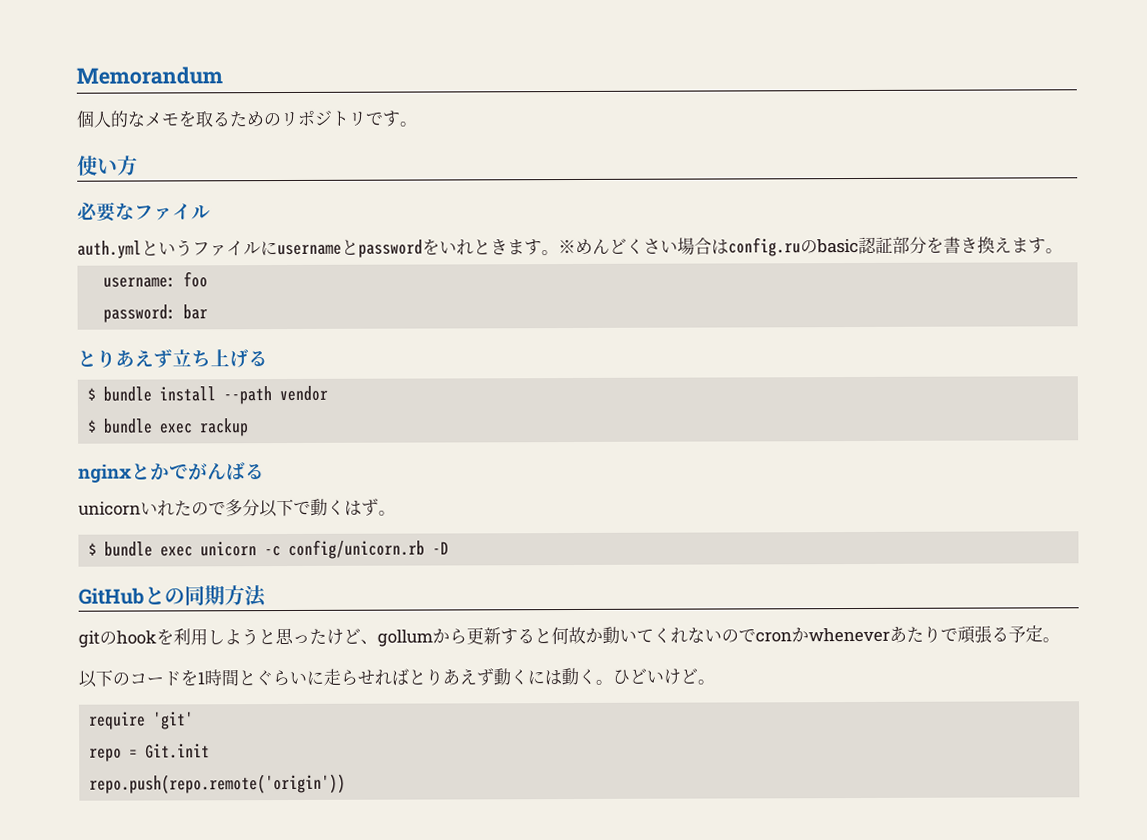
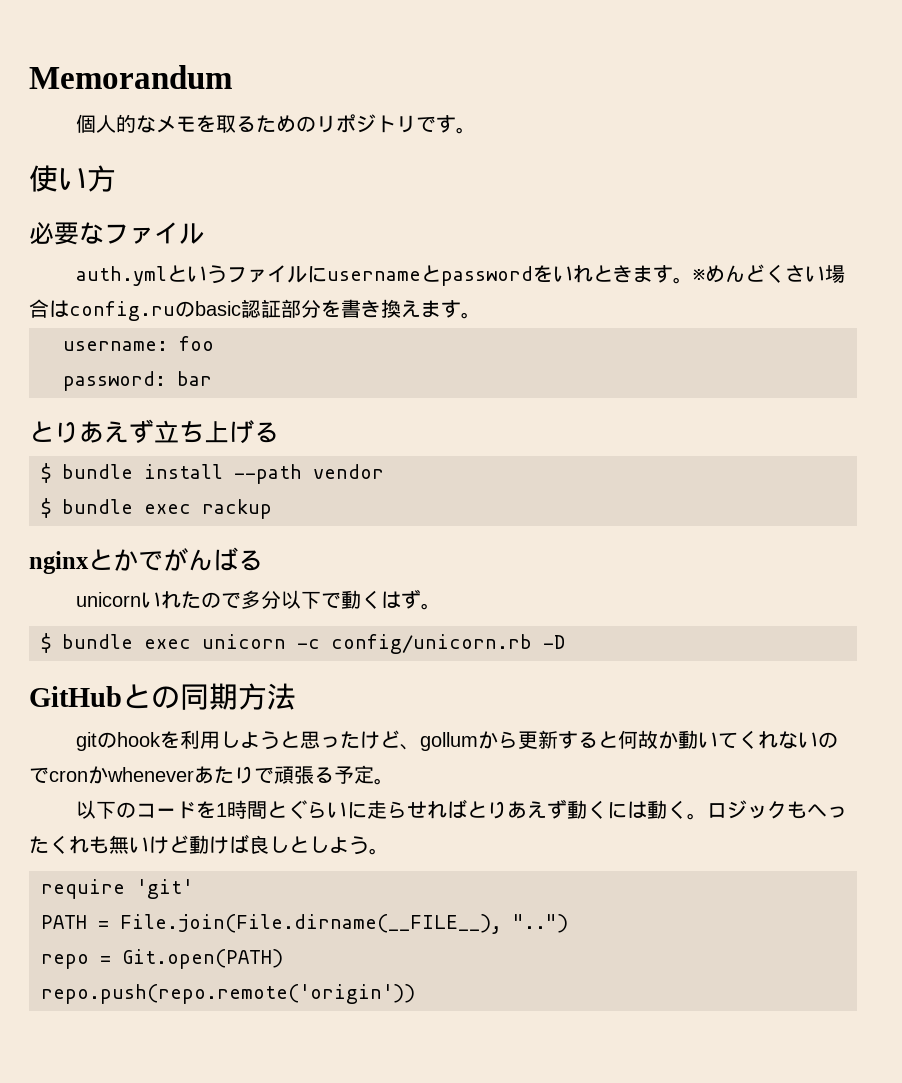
[612,668,698,685] ひどいけど -> [706,800,847,819] [29,834,369,855] ロジックもへったくれも無いけど動けば良しとしよう
(195, 720) none -> [41,914,568,934] // PATH = File.join(File.dirname(__FILE__), "..")
[145,743,211,759] Git.init -> [122,949,283,969] Git.open(PATH)

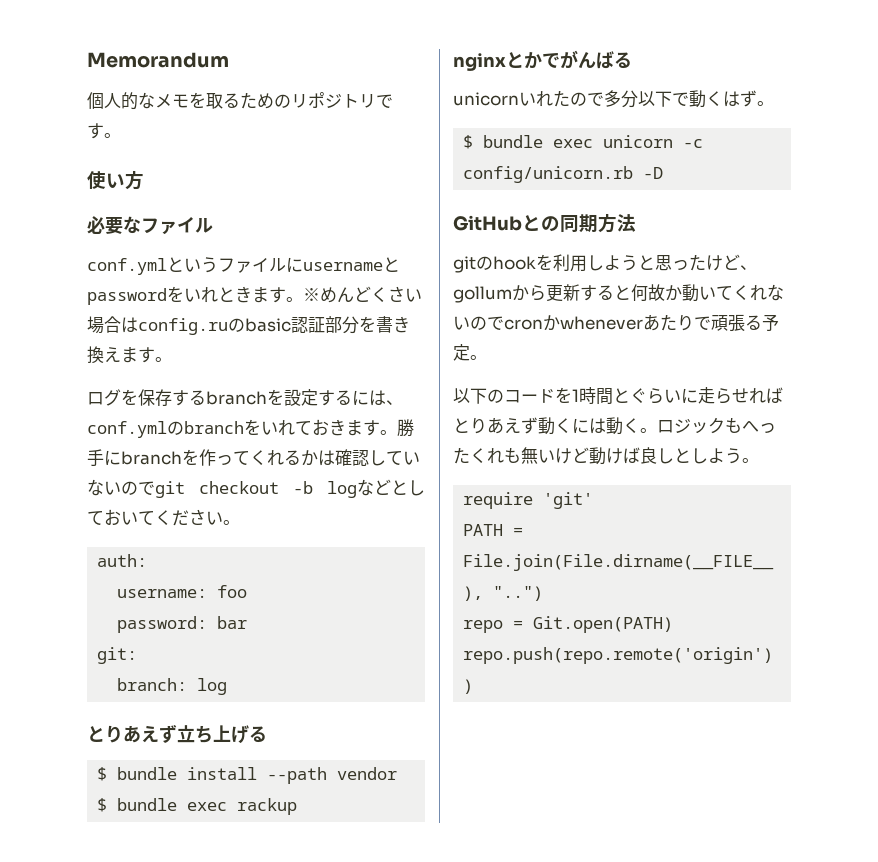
[75,266,167,286] auth.yml -> [87,258,167,275] conf.yml
(481, 315) none -> [87,389,403,406] [87,419,414,438] [87,449,420,467] [87,479,425,498] [87,509,240,526] [97,554,148,567] // ログを保存するbranchを設定するには、conf.ymlのbranchをいれておきます。勝手にbranchを作ってくれるかは確認していないのでgit checkout -b logなどとしておいてください。 // auth:
(212, 378) none -> [97,647,138,664] [117,678,228,695] // git: // branch: log

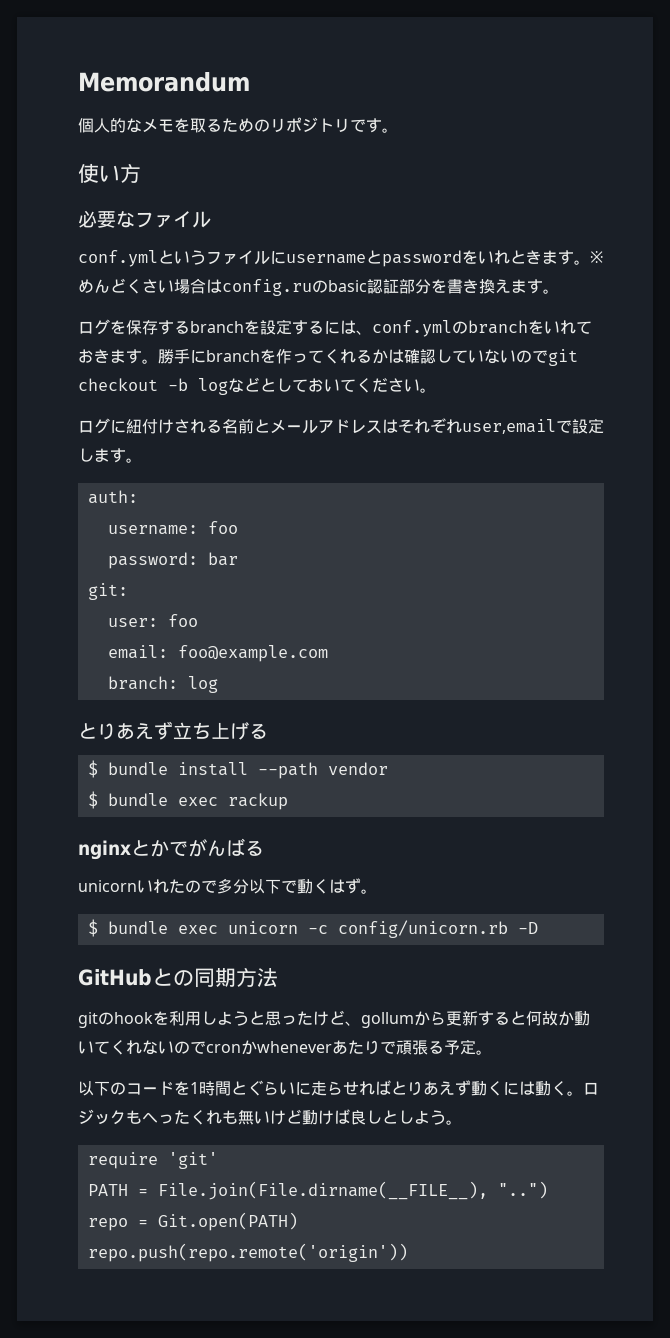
(240, 522) none -> [78,418,604,434] [78,448,142,463] // ログに紐付けされる名前とメールアドレスはそれぞれuser,emailで設定します。
(138, 655) none -> [107,614,198,627] [107,645,328,662] // user: foo // email: foo@example.com

